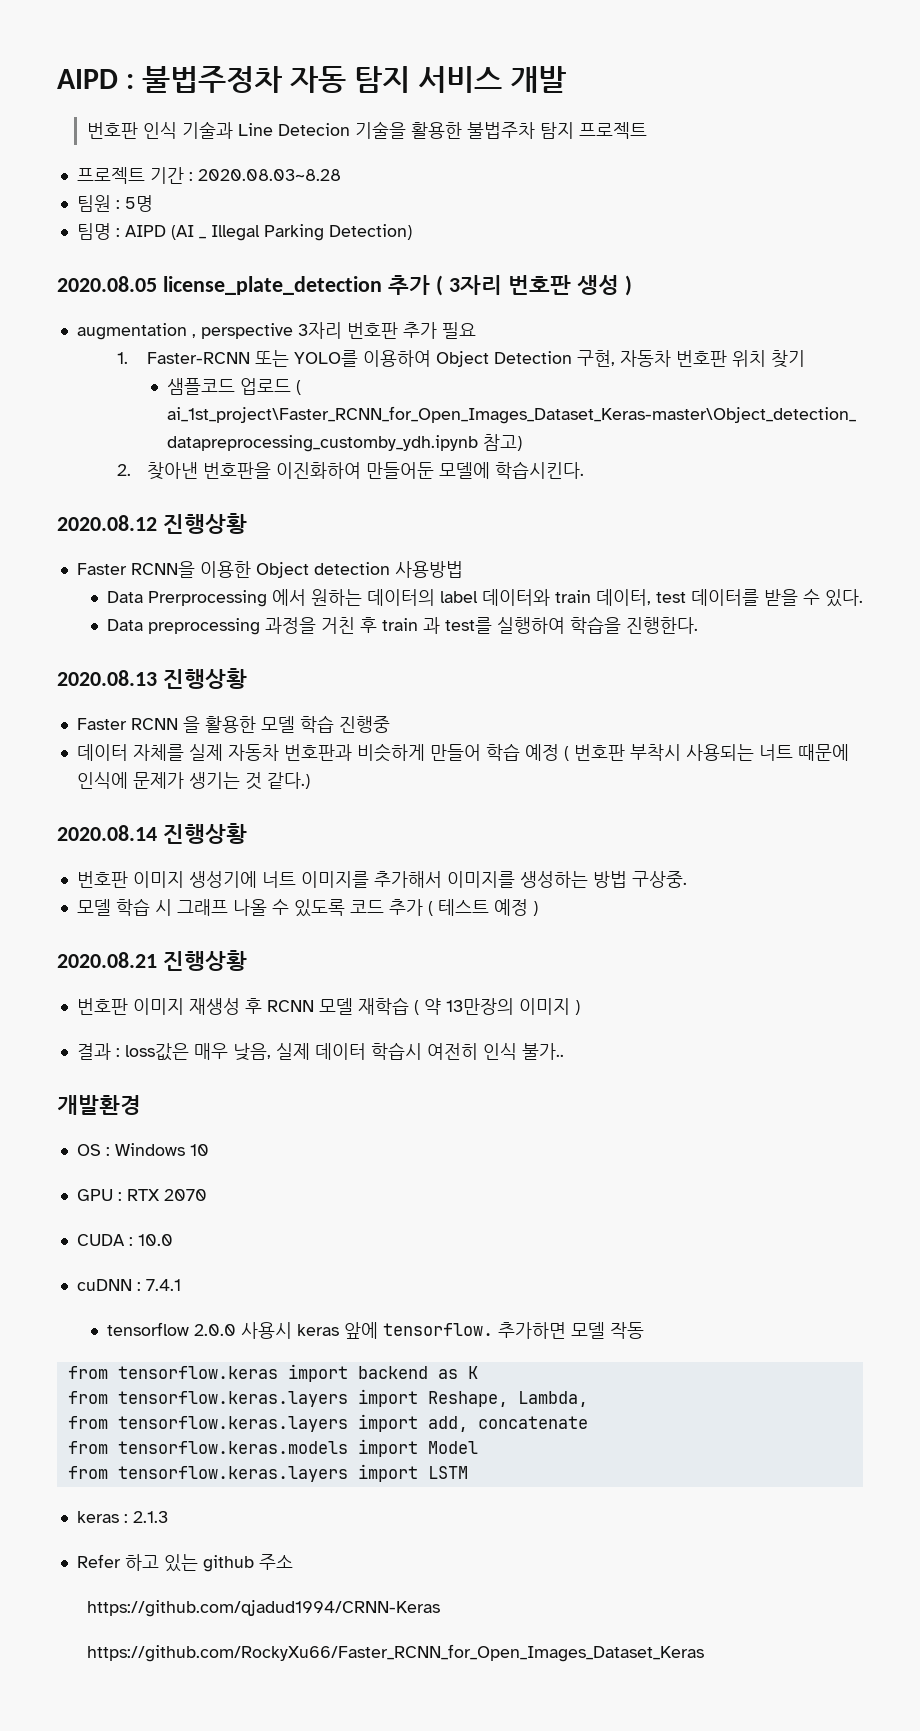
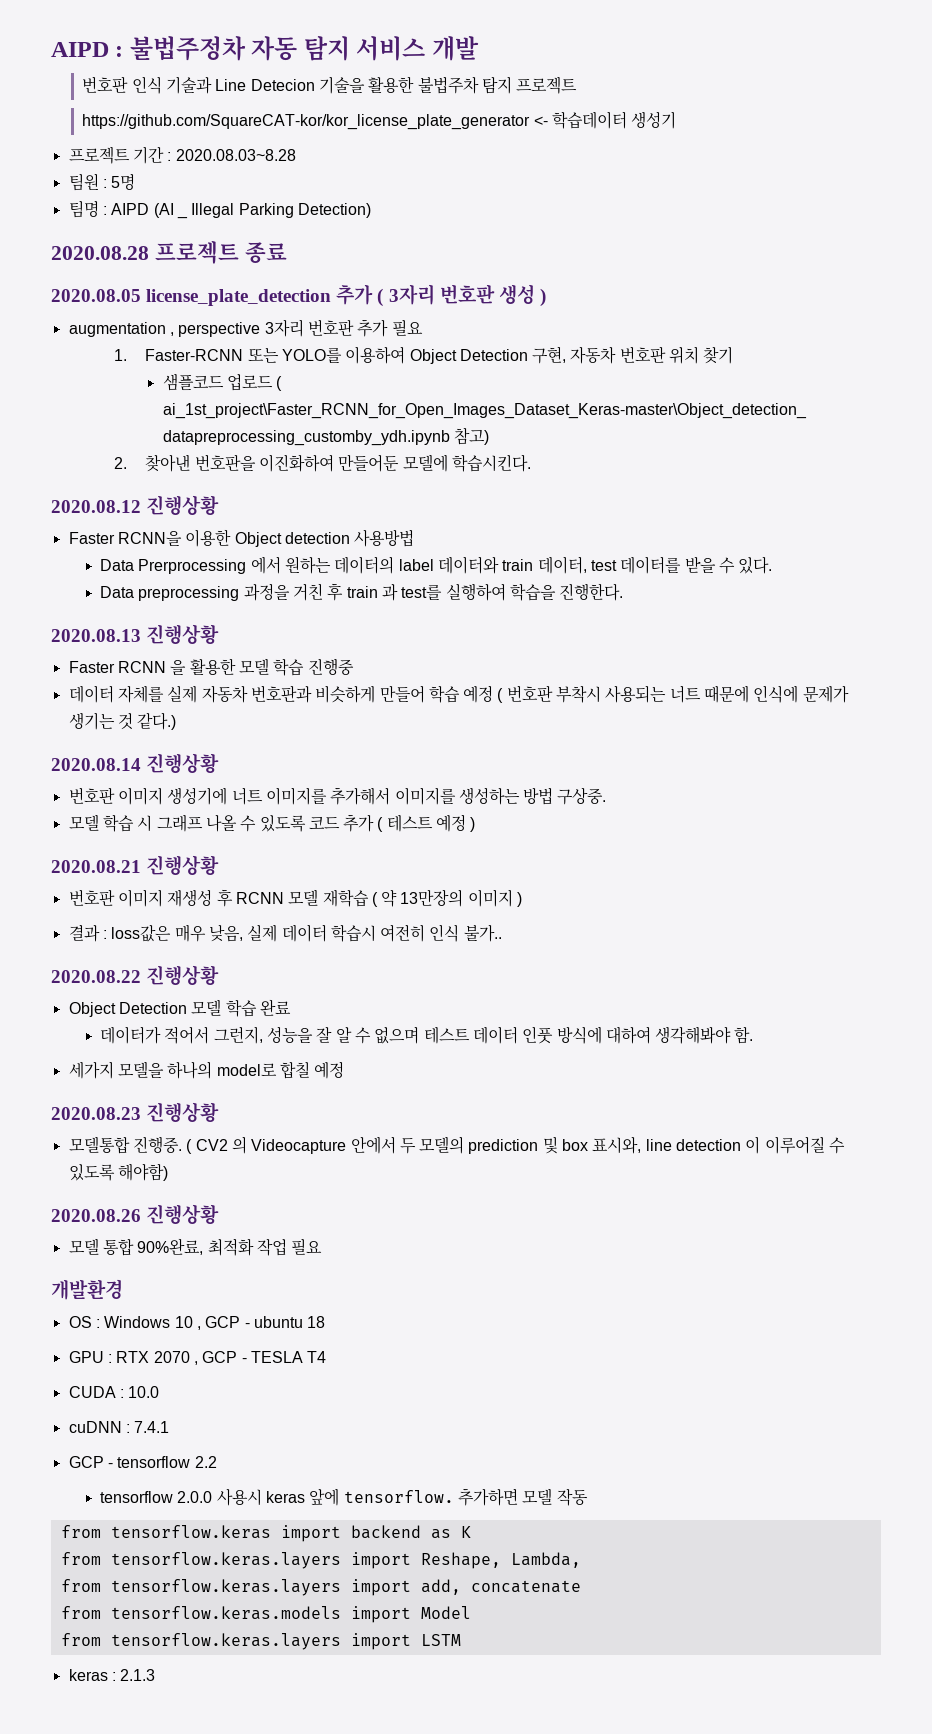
(648, 130) none -> [82,111,677,130] // https://github.com/SquareCAT-kor/kor_license_plate_generator <- 학습데이터 생성기
(412, 232) none -> [51,241,287,264] // 2020.08.28 프로젝트 종료
(564, 1051) none -> [51,965,220,985] [68,999,291,1017] [100,1026,754,1044] [68,1061,345,1079] [51,1102,220,1122] [68,1136,846,1154] [68,1163,168,1181] [51,1204,220,1224] [68,1238,323,1256] // 2020.08.22 진행상황 // Object Detection 모델 학습 완료 // 데이터가 적어서 그런지, 성능을 잘 알 수 없으며 테스트 데이터 인풋 방식에 대하여 생각해봐야 함. // 세가지 모델을 하나의 model로 합칠 예정 // 2020.08.23 진행상황 // 모델통합 진행중. ( CV2 의 Videocapture 안에서 두 모델의 prediction 및 box 표시와, line detection 이 이루어질 수 있도록 해야함) // 2020.08.26 진행상황 // 모델 통합 90%완료, 최적화 작업 필요
(209, 1150) none -> [196,1316,326,1330] , GCP - ubuntu 18
(207, 1195) none -> [193,1351,327,1365] , GCP - TESLA T4
(181, 1285) none -> [68,1456,217,1468] // GCP - tensorflow 2.2
[76,1554,293,1572] [87,1600,441,1617] [87,1644,705,1662] // Refer 하고 있는 github 주소 // https://github.com/qjadud1994/CRNN-Keras // https://github.com/RockyXu66/Faster_RCNN_for_Open_Images_Dataset_Keras -> (156, 1675) none

